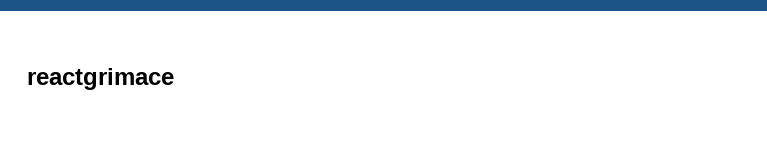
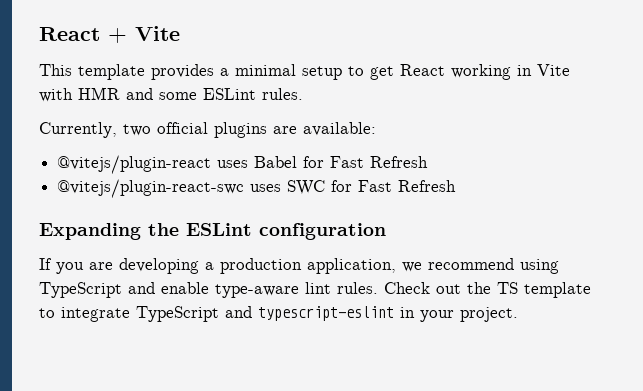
[27,68,174,90] reactgrimace -> [39,26,180,43] [39,64,570,80] [39,87,303,102] [39,122,376,138] [57,155,429,174] [57,179,457,198] [39,223,386,240] [39,258,559,274] [39,282,591,298] [39,306,518,322] React + Vite // This template provides a minimal setup to get React working in Vite with HMR and some ESLint rules. // Currently, two official plugins are available: // @vitejs/plugin-react uses Babel for Fast Refresh // @vitejs/plugin-react-swc uses SWC for Fast Refresh // Expanding the ESLint configuration // If you are developing a production application, we recommend using TypeScript and enable type-aware lint rules. Check out the TS template to integrate TypeScript and typescript-eslint in your project.

